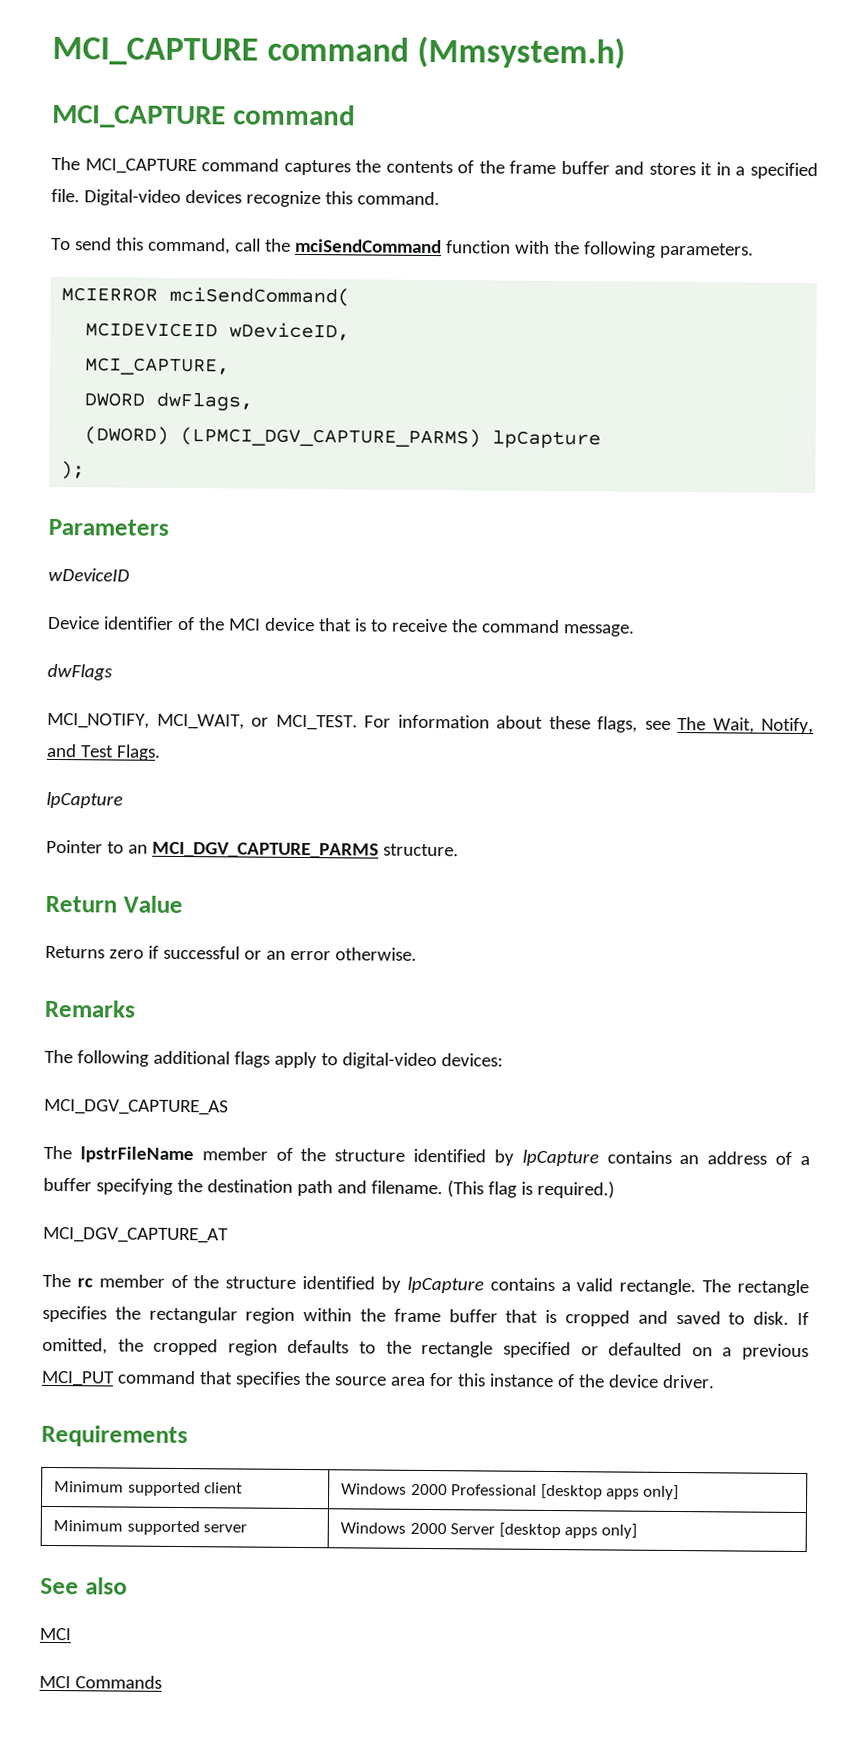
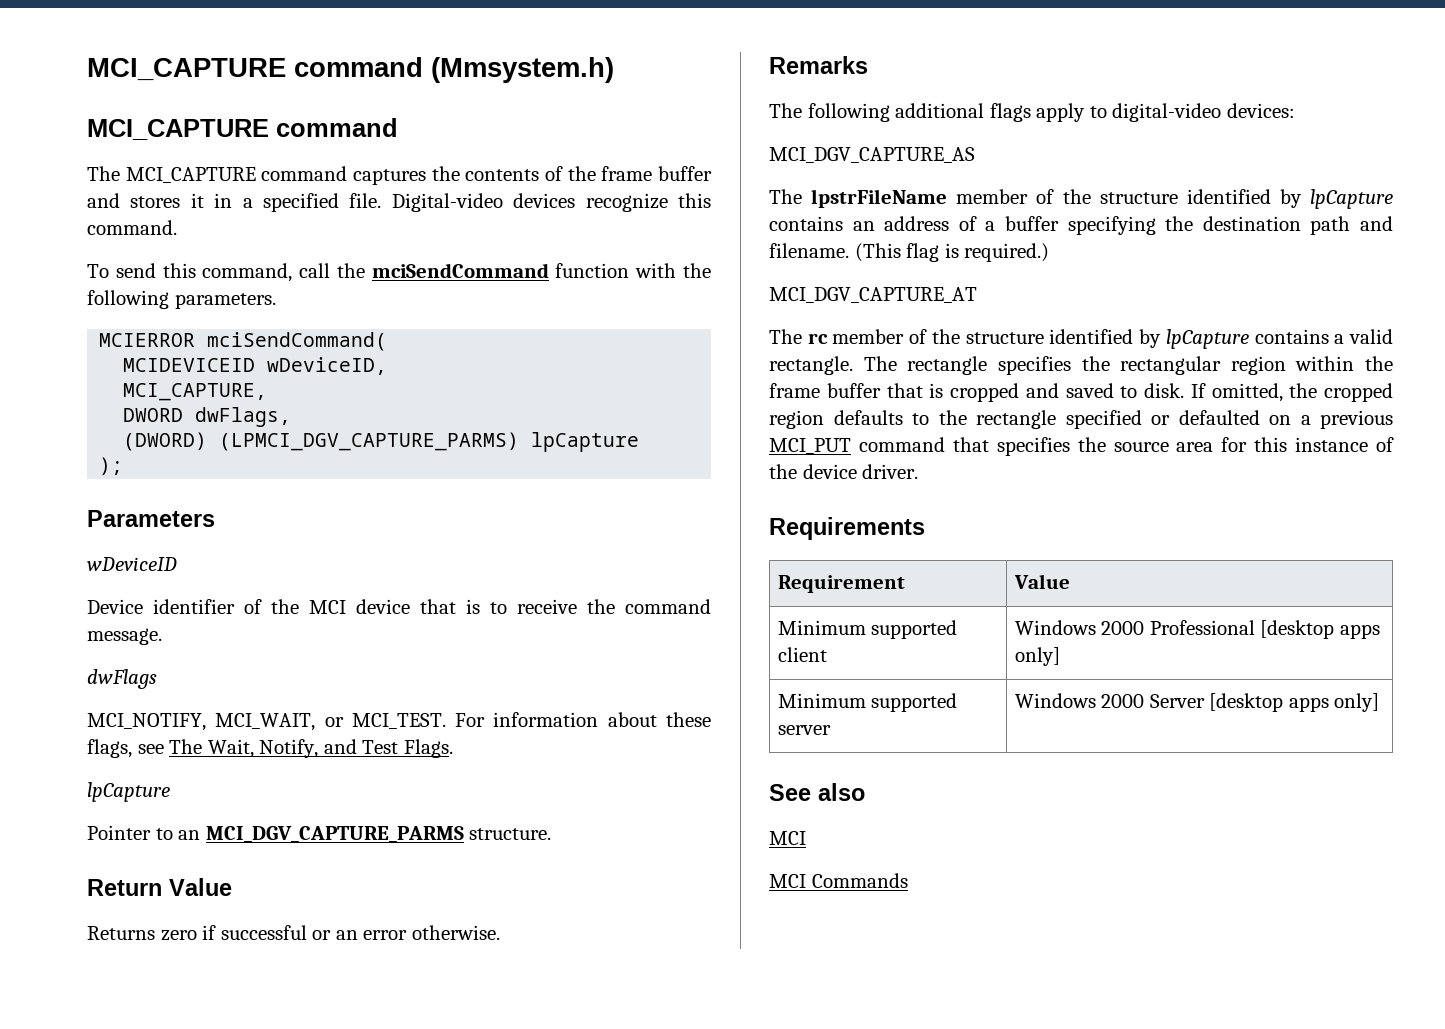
(188, 1436) none -> [777,575,905,593] [1013,574,1070,589] // Requirement | Value

